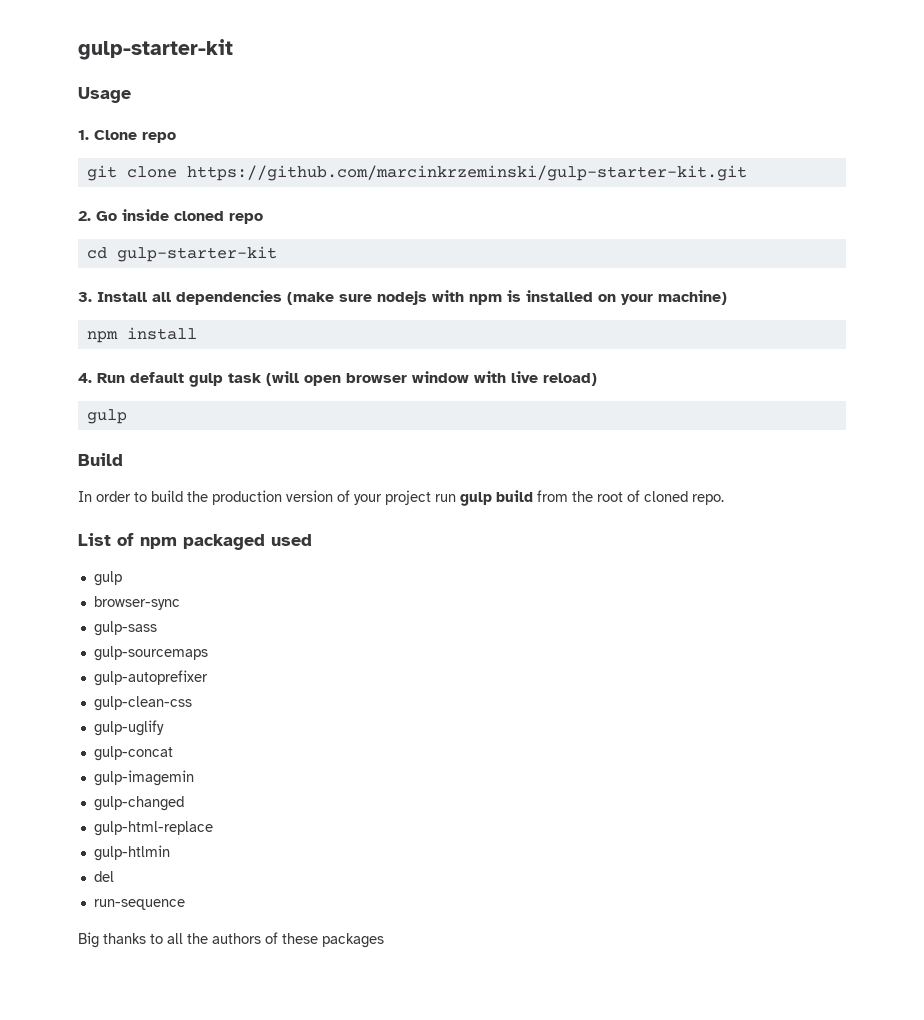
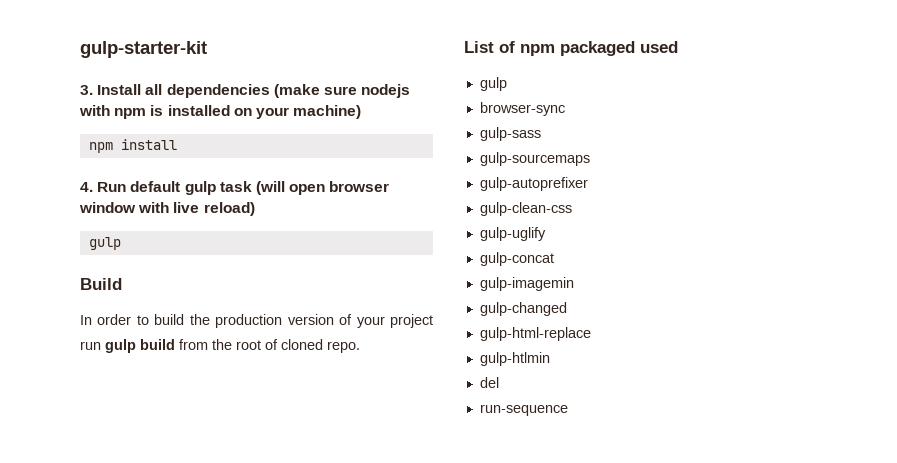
[78,39,233,60] [78,87,131,103] [78,130,176,143] [86,165,747,181] [78,209,263,224] [86,246,277,262] gulp-starter-kit // Usage // 1. Clone repo // git clone https://github.com/marcinkrzeminski/gulp-starter-kit.git // 2. Go inside cloned repo // cd gulp-starter-kit -> [80,41,207,58] gulp-starter-kit
[78,932,384,948] // Big thanks to all the authors of these packages -> (568, 410) none

